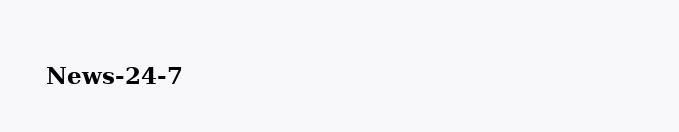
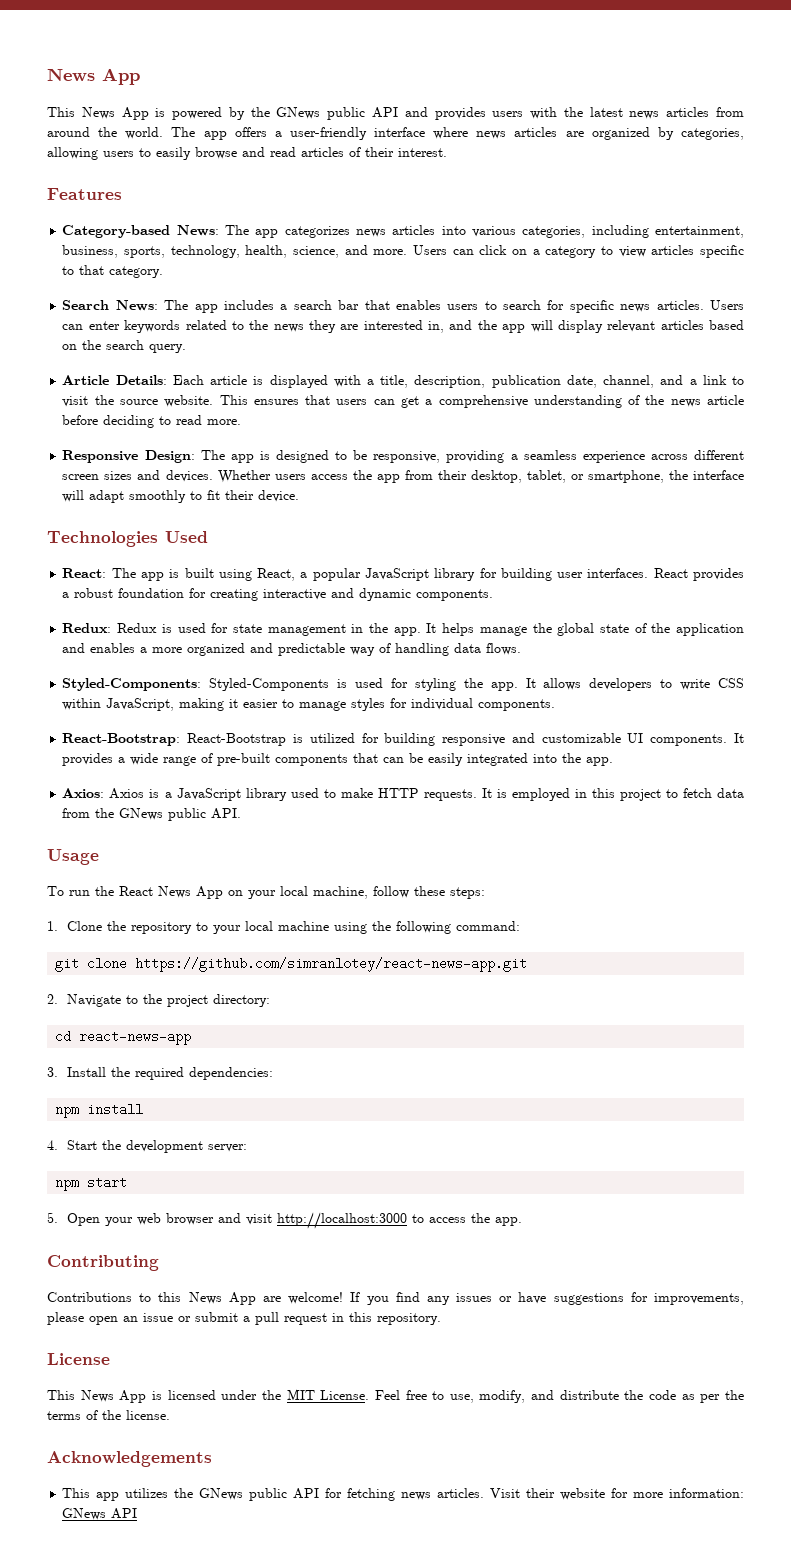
[46,67,183,84] News-24-7 -> [47,68,140,85] [47,107,745,120] [47,127,744,140] [47,147,447,160] [47,188,122,200] [62,225,744,238] [62,245,745,258] [62,265,164,278] [62,300,744,313] [62,320,745,333] [62,340,187,353] [62,375,745,388] [62,395,745,408] [62,415,242,428] [62,450,745,463] [62,470,745,483] [62,490,300,503] [47,531,208,547] [62,568,745,581] [62,588,494,601] [62,623,744,636] [62,643,522,656] [62,678,744,691] [62,698,556,711] [62,733,744,746] [62,753,614,766] [62,788,744,801] [62,808,242,821] [47,849,99,865] [47,886,485,899] [47,921,520,934] [55,957,528,972] [47,994,270,1007] [55,1030,192,1045] [47,1067,273,1080] [55,1103,144,1118] [47,1140,247,1153] [55,1176,128,1191] [47,1212,522,1229] [47,1255,159,1271] [47,1292,744,1305] [47,1312,441,1325] [47,1353,110,1365] [47,1389,744,1403] [47,1410,170,1420] [47,1451,212,1467] [62,1488,745,1501] [62,1508,138,1520] News App // This News App is powered by the GNews public API and provides users with the latest news articles from around the world. The app offers a user-friendly interface where news articles are organized by categories, allowing users to easily browse and read articles of their interest. // Features // Category-based News: The app categorizes news articles into various categories, including entertainment, business, sports, technology, health, science, and more. Users can click on a category to view articles specific to that category. // Search News: The app includes a search bar that enables users to search for specific news articles. Users can enter keywords related to the news they are interested in, and the app will display relevant articles based on the search query. // Article Details: Each article is displayed with a title, description, publication date, channel, and a link to visit the source website. This ensures that users can get a comprehensive understanding of the news article before deciding to read more. // Responsive Design: The app is designed to be responsive, providing a seamless experience across different screen sizes and devices. Whether users access the app from their desktop, tablet, or smartphone, the interface will adapt smoothly to fit their device. // Technologies Used // React: The app is built using React, a popular JavaScript library for building user interfaces. React provides a robust foundation for creating interactive and dynamic components. // Redux: Redux is used for state management in the app. It helps manage the global state of the application and enables a more organized and predictable way of handling data flows. // Styled-Components: Styled-Components is used for styling the app. It allows developers to write CSS within JavaScript, making it easier to manage styles for individual components. // React-Bootstrap: React-Bootstrap is utilized for building responsive and customizable UI components. It provides a wide range of pre-built components that can be easily integrated into the app. // Axios: Axios is a JavaScript library used to make HTTP requests. It is employed in this project to fetch data from the GNews public API. // Usage // To run the React News App on your local machine, follow these steps: // 1. Clone the repository to your local machine using the following command: // git clone https://github.com/simranlotey/react-news-app.git // 2. Navigate to the project directory: // cd react-news-app // 3. Install the required dependencies: // npm install // 4. Start the development server: // npm start // 5. Open your web browser and visit http://localhost:3000 to access the app. // Contributing // Contributions to this News App are welcome! If you find any issues or have suggestions for improvements, please open an issue or submit a pull request in this repository. // License // This News App is licensed under the MIT License. Feel free to use, modify, and distribute the code as per the terms of the license. // Acknowledgements // This app utilizes the GNews public API for fetching news articles. Visit their website for more information: GNews API

